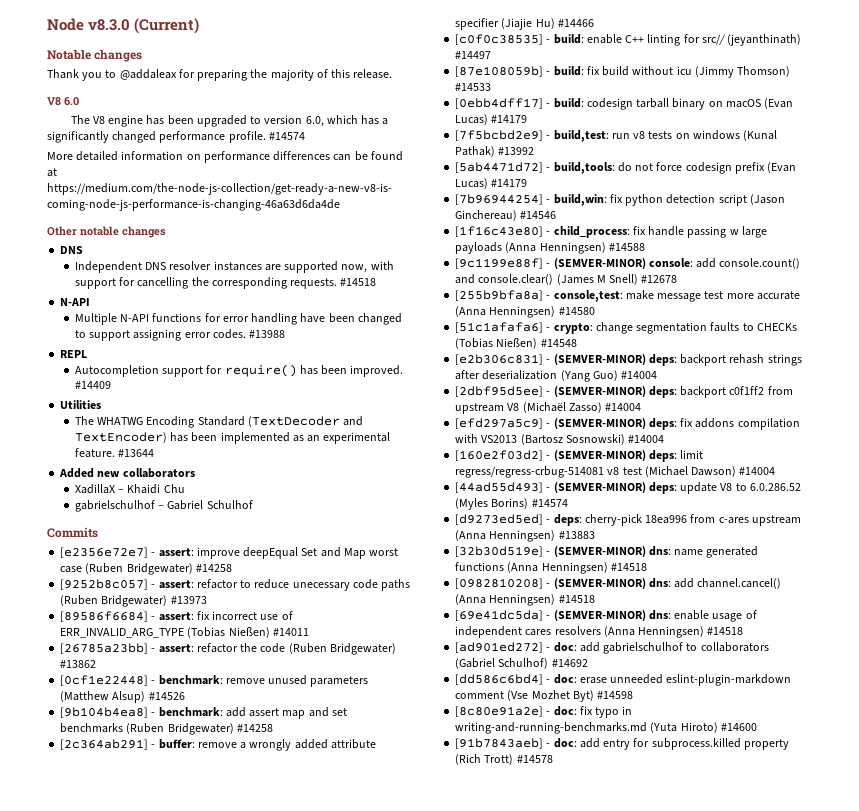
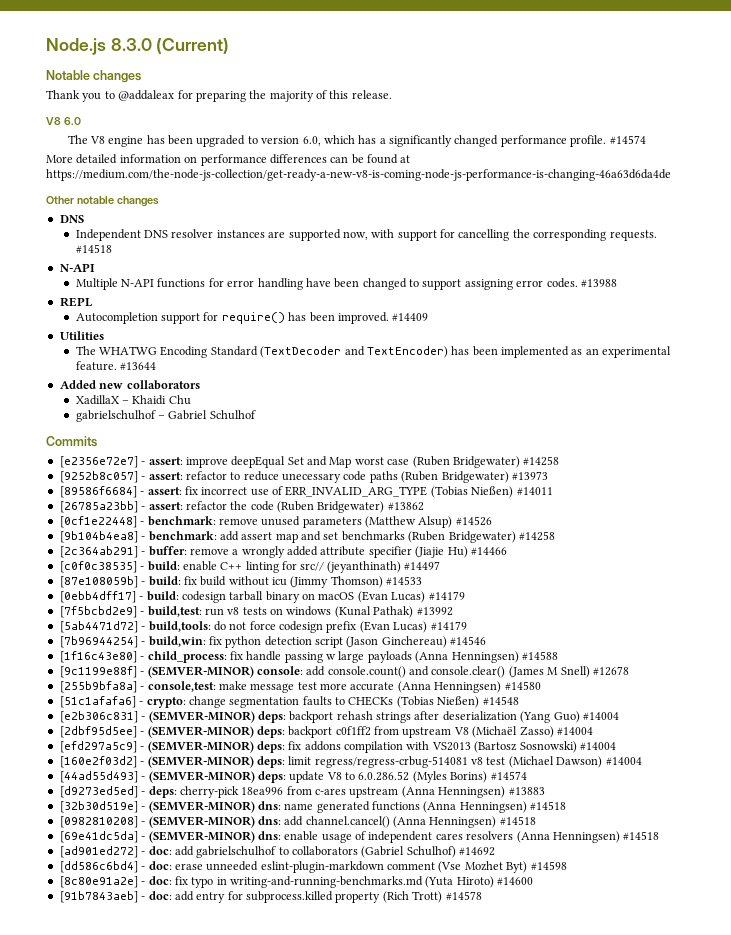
[47,18,131,31] Node v8.3.0 -> [46,38,152,55] Node.js 8.3.0

